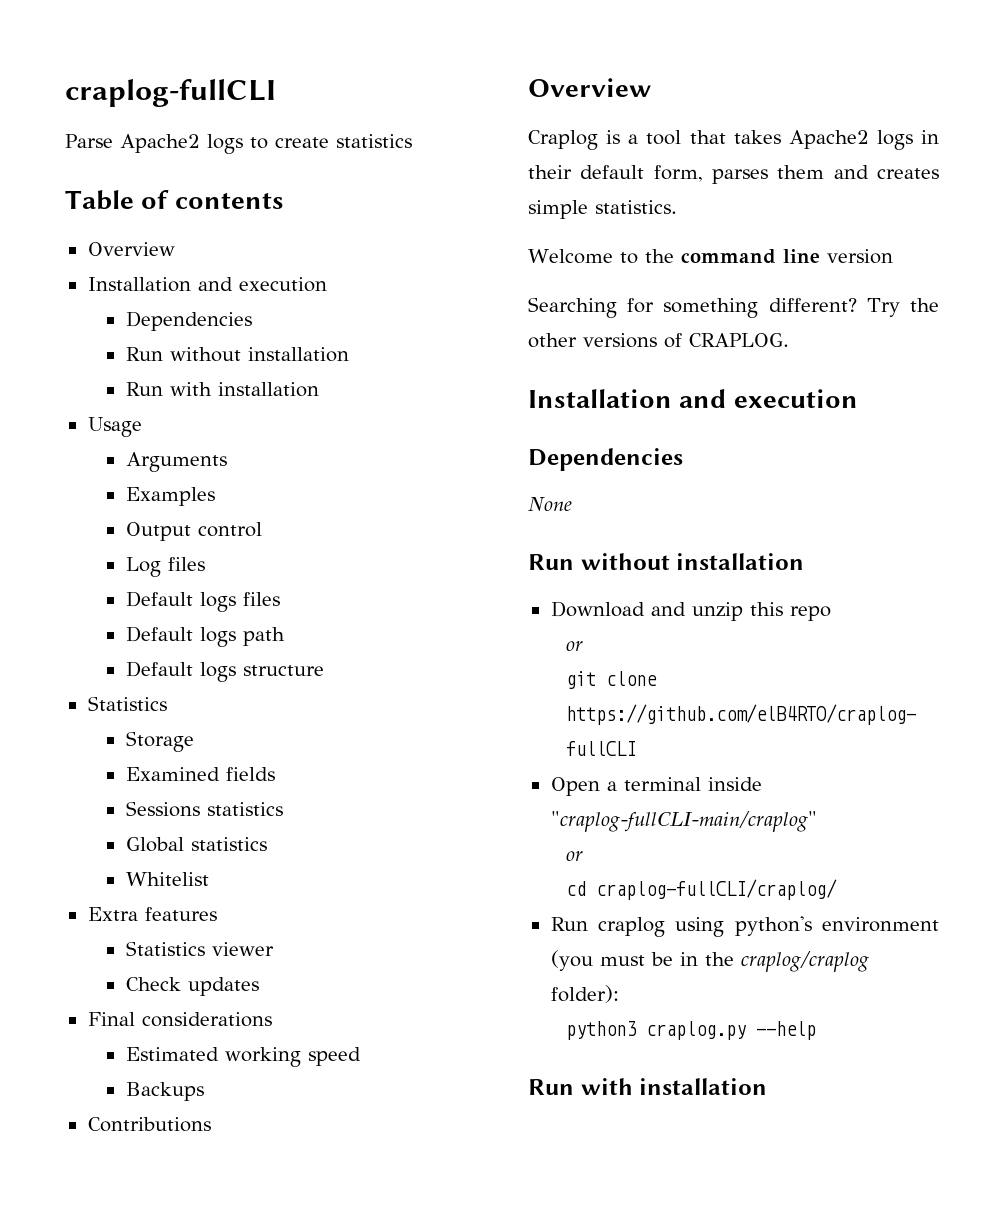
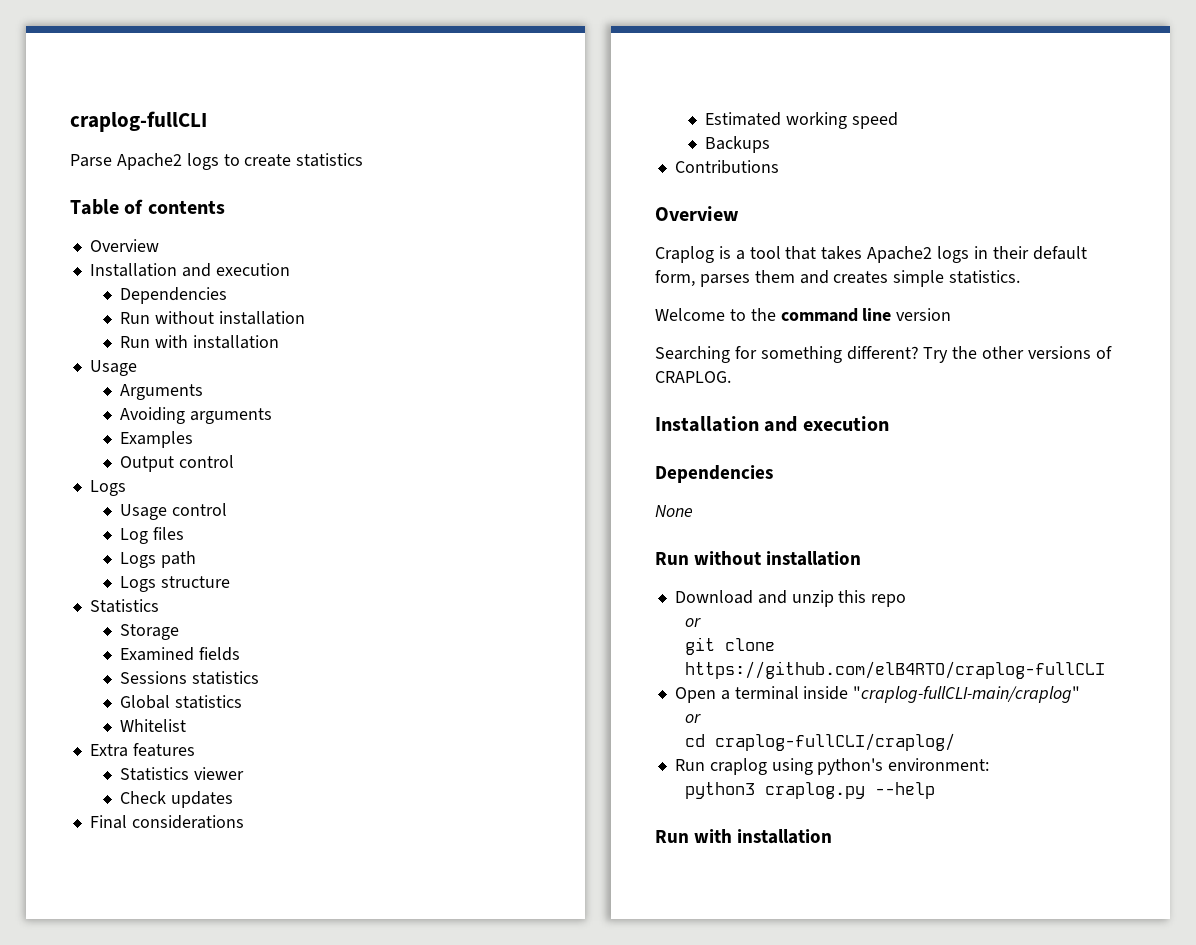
(227, 462) none -> [120,407,272,424] // Avoiding arguments
(262, 529) none -> [89,480,126,496] [120,503,227,520] // Logs // Usage control
[125,591,280,612] [125,626,236,647] Default logs files // Default logs -> [120,552,157,568] Logs
[125,661,236,682] Default logs -> [120,576,157,592] Logs
[822,917,939,932] [550,950,869,972] [550,985,619,1003] environment (you must be in the craplog/craplog folder): -> [888,758,990,771] environment:

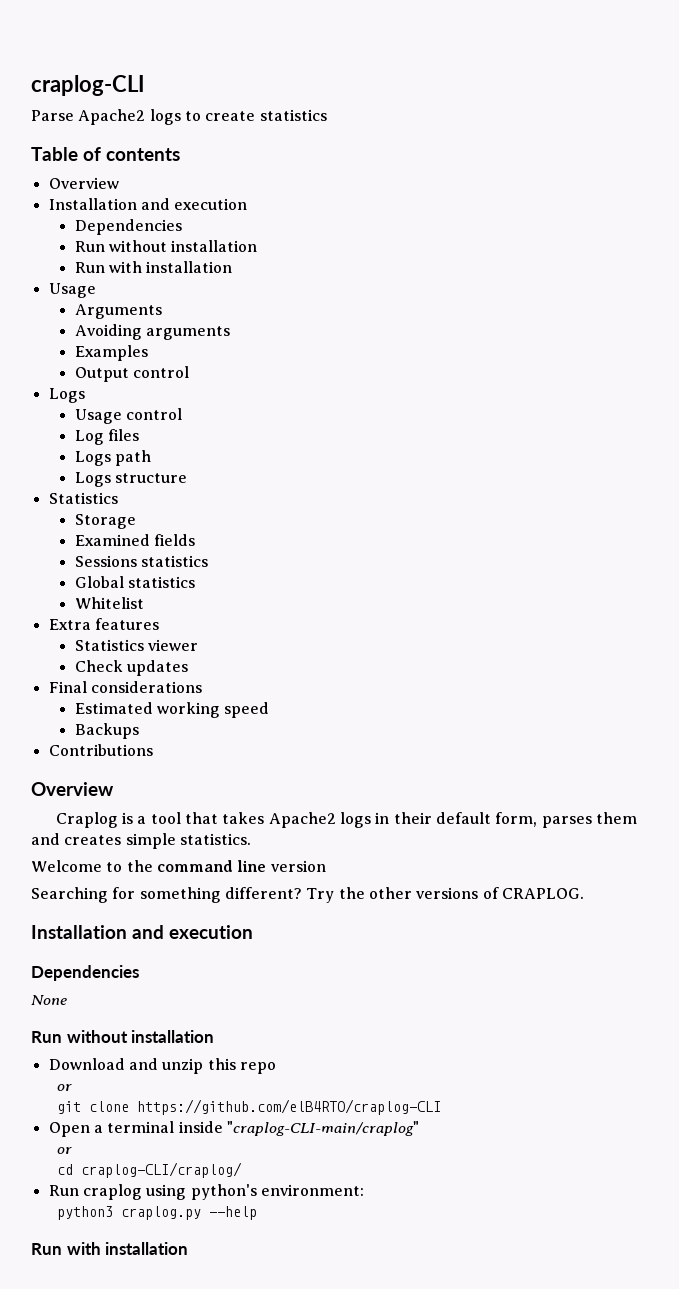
[70,111,207,132] craplog-fullCLI -> [31,75,145,96] craplog-CLI
[685,661,1106,679] https://github.com/elB4RTO/craplog-fullCLI -> [137,1099,442,1115] https://github.com/elB4RTO/craplog-CLI
[853,686,1081,703] "craplog-fullCLI-main/craplog" -> [226,1121,419,1136] "craplog-CLI-main/craplog"
[715,733,956,751] craplog-fullCLI/craplog/ -> [81,1162,243,1178] craplog-CLI/craplog/

